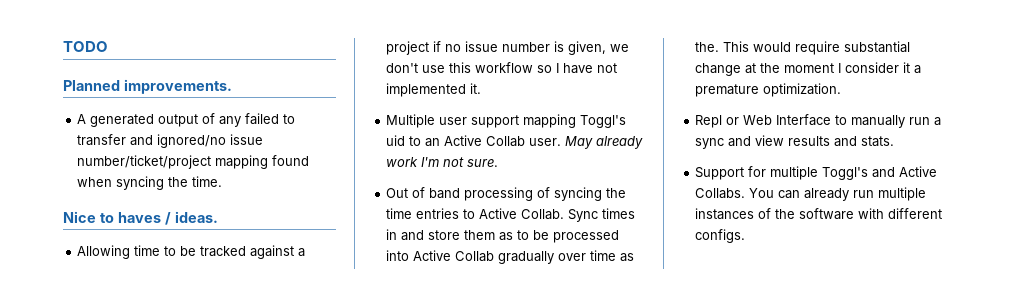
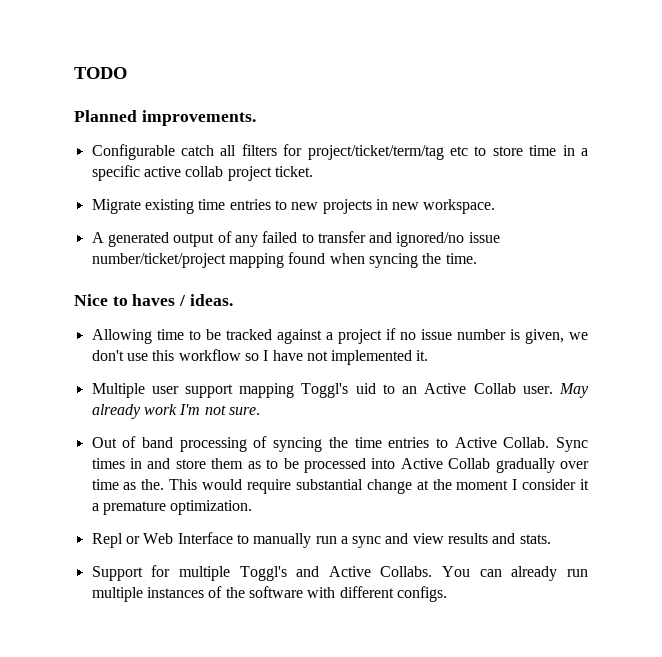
(232, 86) none -> [91,144,588,160] [91,165,313,181] [91,199,496,214] // Configurable catch all filters for project/ticket/term/tag etc to store time in a specific active collab project ticket. // Migrate existing time entries to new projects in new workspace.

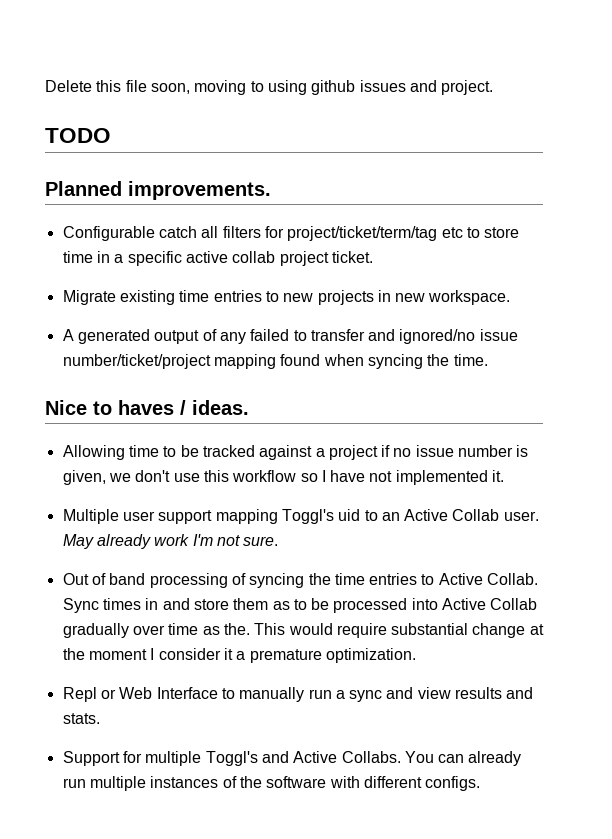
(74, 73) none -> [45,80,494,95] Delete this file soon, moving to using github issues and project. //

